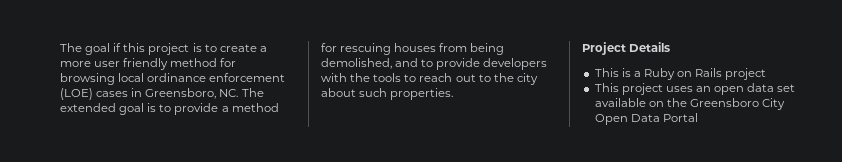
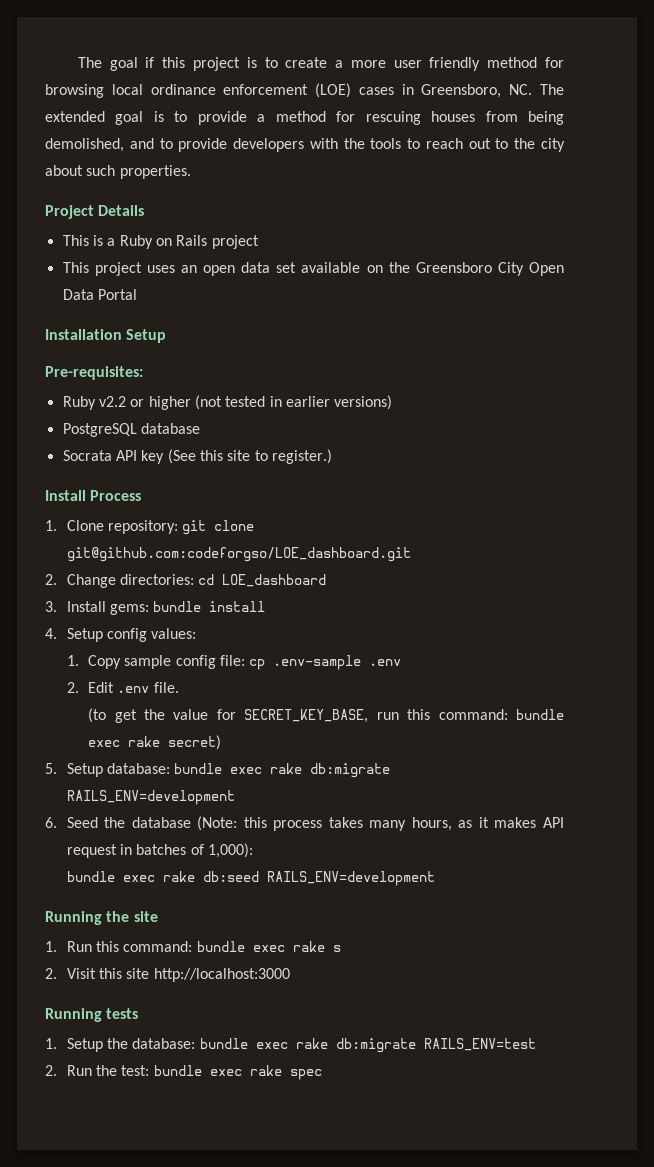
(698, 117) none -> [45,329,167,343] [45,366,143,380] [62,395,393,410] [62,423,200,437] [62,449,332,464] [45,490,142,501] [45,520,255,535] [66,547,411,562] [45,574,327,588] [45,601,266,615] [45,628,197,642] [66,655,402,670] [66,682,179,693] [88,708,564,723] [88,735,222,750] [45,763,391,778] [66,790,235,805] [45,816,564,831] [66,843,253,858] [66,871,435,886] [45,911,158,925] [45,941,341,952] [45,968,290,982] [45,1008,139,1022] [45,1038,536,1053] [45,1065,322,1080] // Installation Setup // Pre-requisites: // Ruby v2.2 or higher (not tested in earlier versions) // PostgreSQL database // Socrata API key (See this site to register.) // Install Process // 1. Clone repository: git clone git@github.com:codeforgso/LOE_dashboard.git // 2. Change directories: cd LOE_dashboard // 3. Install gems: bundle install // 4. Setup config values: // 1. Copy sample config file: cp .env-sample .env // 2. Edit .env file. // (to get the value for SECRET_KEY_BASE, run this command: bundle exec rake secret) // 5. Setup database: bundle exec rake db:migrate RAILS_ENV=development // 6. Seed the database (Note: this process takes many hours, as it makes API request in batches of 1,000): // bundle exec rake db:seed RAILS_ENV=development // Running the site // 1. Run this command: bundle exec rake s // 2. Visit this site http://localhost:3000 // Running tests // 1. Setup the database: bundle exec rake db:migrate RAILS_ENV=test // 2. Run the test: bundle exec rake spec

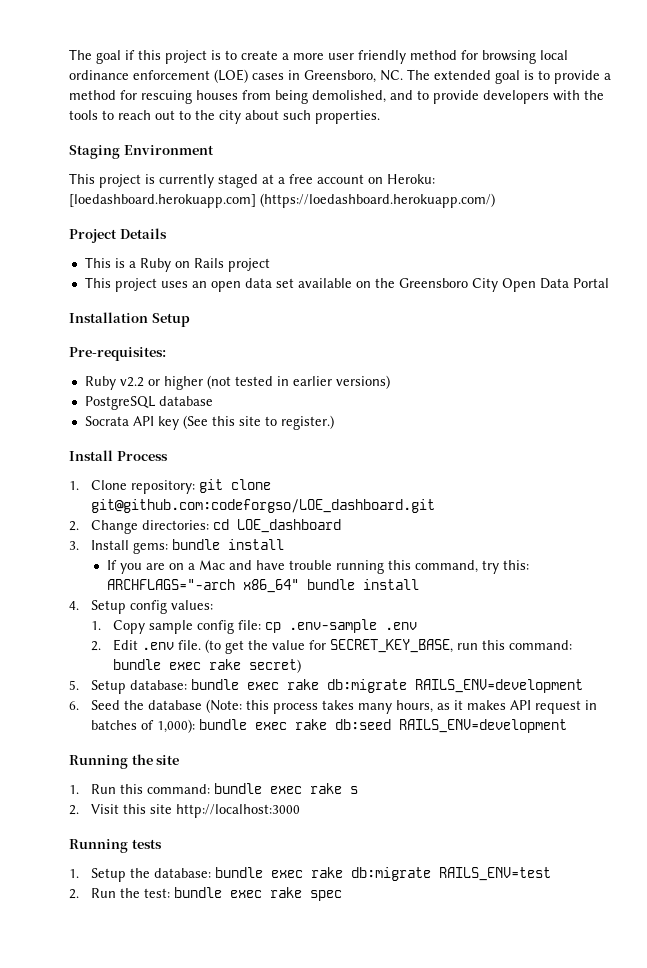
(191, 172) none -> [69,145,214,159] [69,173,435,188] [69,193,495,208] // Staging Environment // This project is currently staged at a free account on Heroku: [loedashboard.herokuapp.com] (https://loedashboard.herokuapp.com/)
(266, 606) none -> [107,560,530,574] [107,579,420,593] // If you are on a Mac and have trouble running this command, try this: ARCHFLAGS="-arch x86_64" bundle install
(179, 687) // -> (202, 645) none
(253, 850) // -> (196, 726) none

